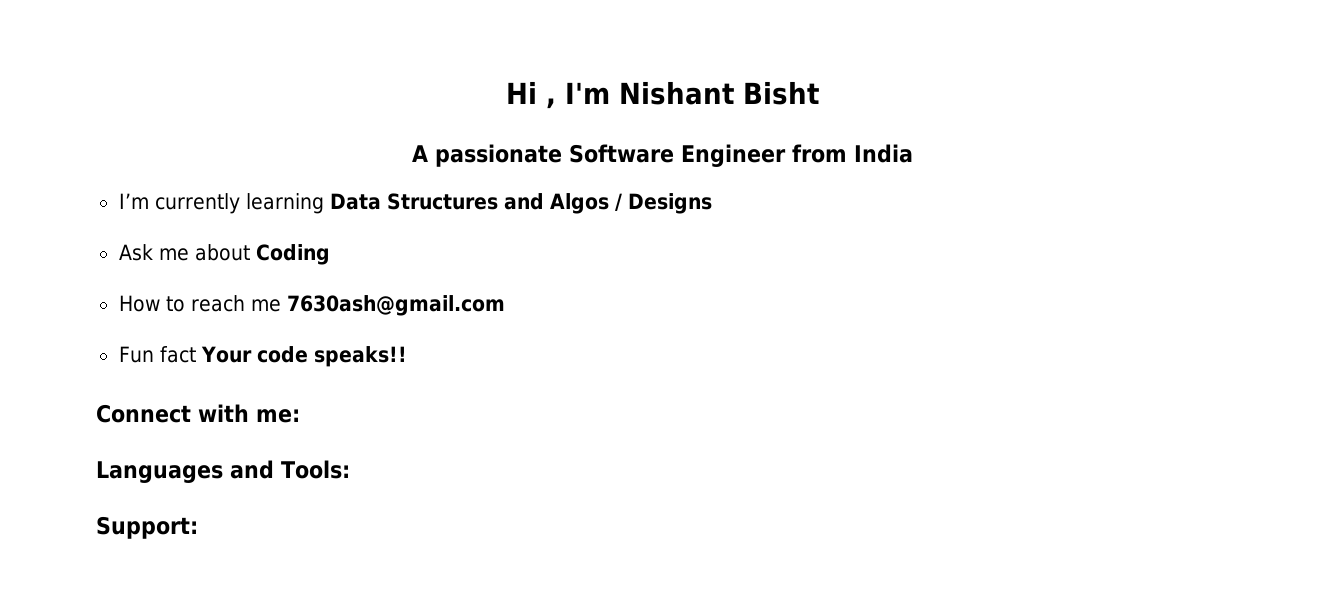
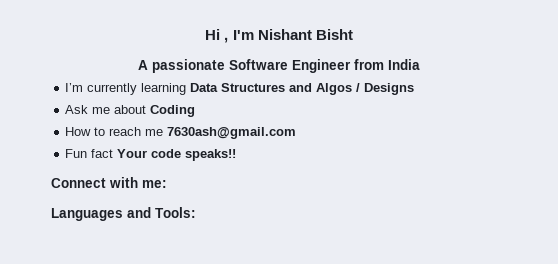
[96,516,198,539] // Support: -> (196, 212) none

